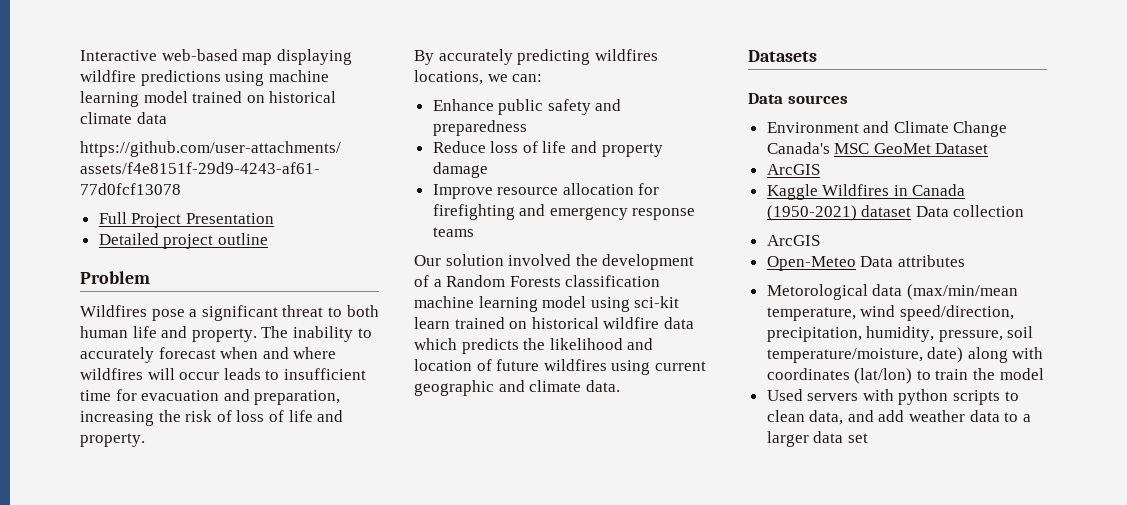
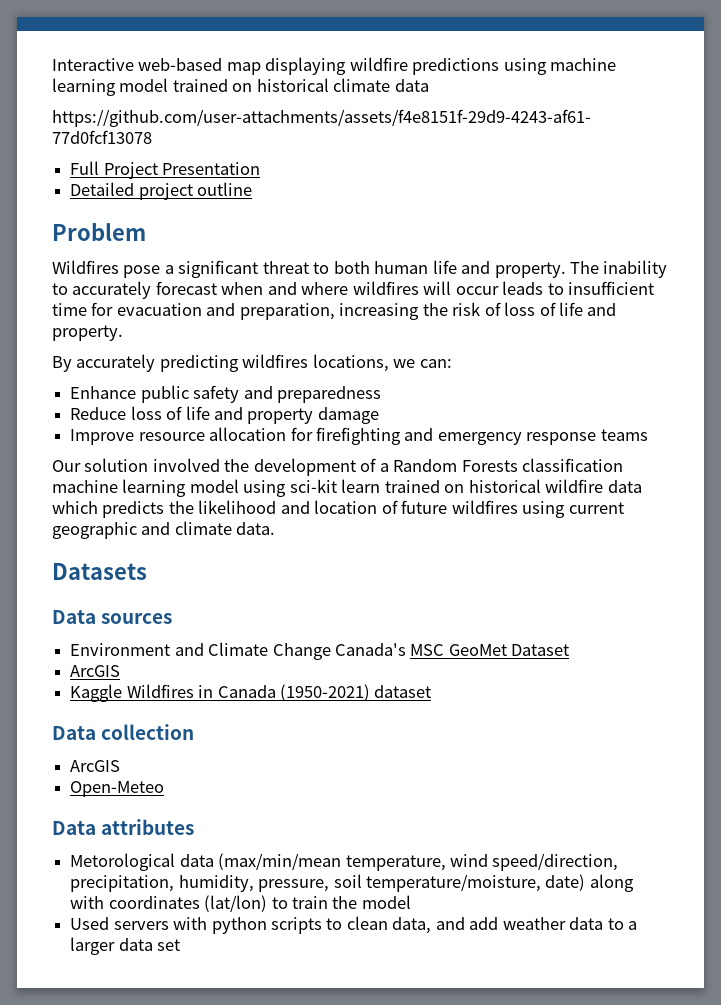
(912, 211) none -> (432, 691) //
(856, 263) none -> (165, 789) //

